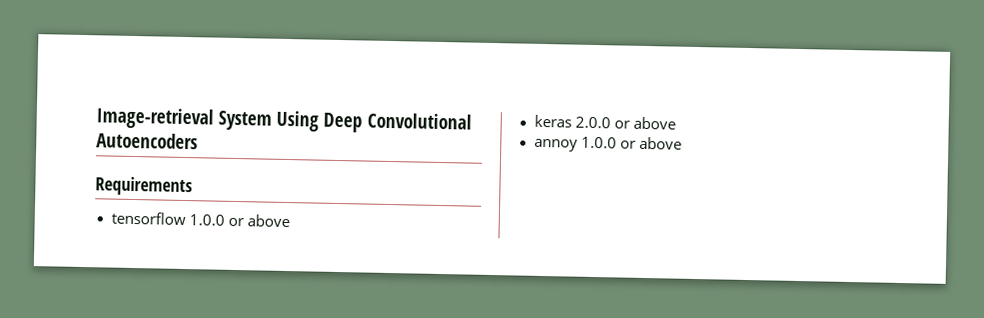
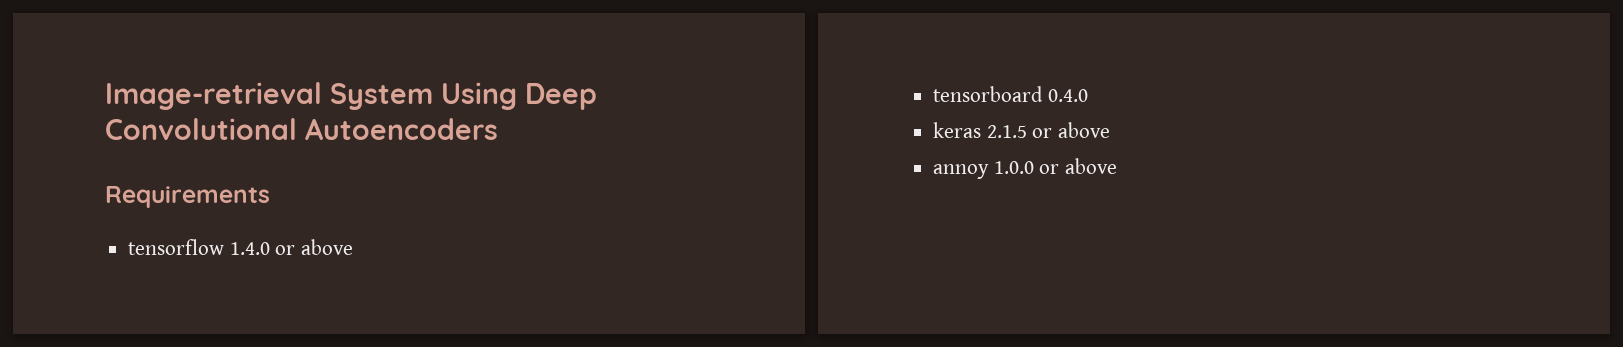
[188,214,290,228] 1.0.0 or above -> [229,239,354,255] [933,86,1088,102] 1.4.0 or above // tensorboard 0.4.0
[574,116,611,129] 2.0.0 -> [986,125,1027,138] 2.1.5

